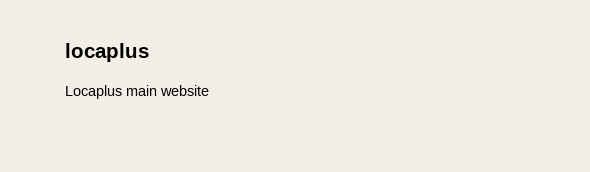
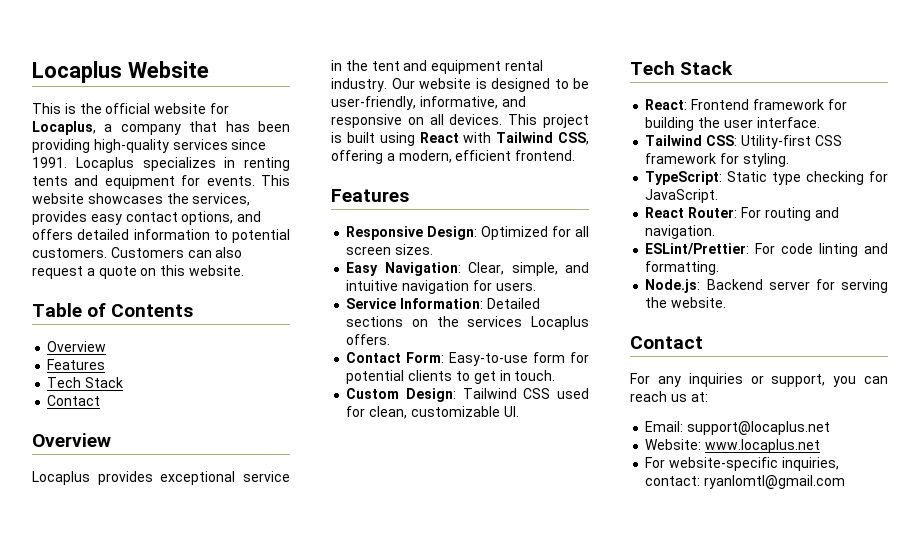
[65,43,149,62] [65,85,209,99] locaplus // Locaplus main website -> [32,61,209,83] [32,103,229,114] [32,121,290,135] [32,139,267,153] [32,157,290,171] [32,175,290,189] [32,193,251,206] [32,211,262,225] [32,229,290,243] [32,247,243,258] [32,265,244,279] [32,303,194,317] [47,341,107,352] [47,359,106,370] [47,377,124,388] [47,395,101,406] [32,433,111,447] [32,471,290,485] [331,60,543,74] [331,78,589,92] [331,96,526,110] [331,114,589,128] [331,132,589,146] [331,150,576,164] [331,189,409,202] [346,226,589,240] [346,244,434,255] [346,262,589,276] [346,280,536,294] [346,298,540,309] [346,316,589,330] [346,334,391,345] [346,352,589,366] [346,370,556,384] [346,388,589,402] [346,406,519,419] [630,61,734,75] [645,99,847,110] [645,117,820,131] [645,135,842,149] [645,153,789,167] [645,171,888,185] [645,189,719,203] [645,207,839,221] [645,225,716,239] [645,243,888,257] [645,261,720,275] [645,279,888,293] [645,297,727,308] [630,336,703,349] [630,373,888,387] [630,391,708,402] [645,421,831,435] [645,439,821,453] [645,457,839,471] [645,475,846,489] Locaplus Website // This is the official website for Locaplus, a company that has been providing high-quality services since 1991. Locaplus specializes in renting tents and equipment for events. This website showcases the services, provides easy contact options, and offers detailed information to potential customers. Customers can also request a quote on this website. // Table of Contents // Overview // Features // Tech Stack // Contact // Overview // Locaplus provides exceptional service in the tent and equipment rental industry. Our website is designed to be user-friendly, informative, and responsive on all devices. This project is built using React with Tailwind CSS, offering a modern, efficient frontend. // Features // Responsive Design: Optimized for all screen sizes. // Easy Navigation: Clear, simple, and intuitive navigation for users. // Service Information: Detailed sections on the services Locaplus offers. // Contact Form: Easy-to-use form for potential clients to get in touch. // Custom Design: Tailwind CSS used for clean, customizable UI. // Tech Stack // React: Frontend framework for building the user interface. // Tailwind CSS: Utility-first CSS framework for styling. // TypeScript: Static type checking for JavaScript. // React Router: For routing and navigation. // ESLint/Prettier: For code linting and formatting. // Node.js: Backend server for serving the website. // Contact // For any inquiries or support, you can reach us at: // Email: support@locaplus.net // Website: www.locaplus.net // For website-specific inquiries, contact: ryanlomtl@gmail.com

